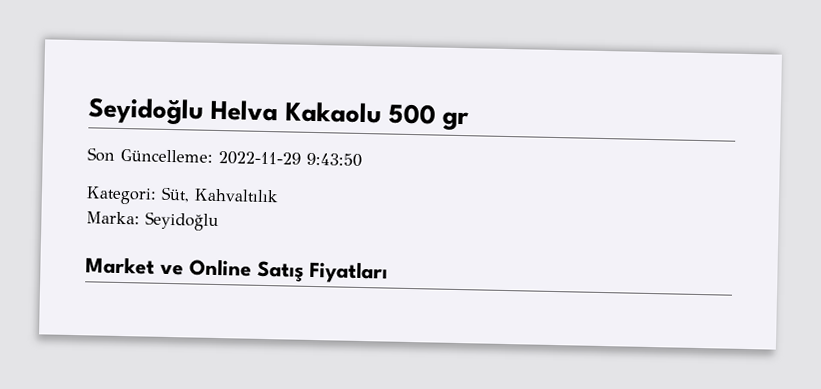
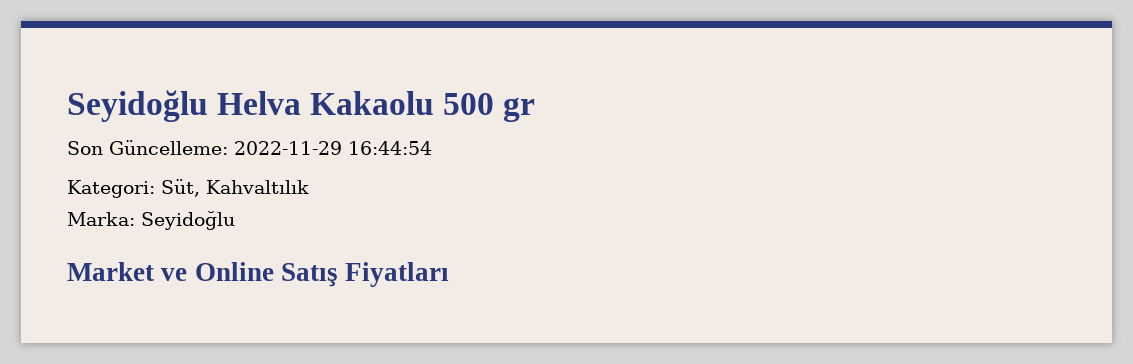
[306,152,362,167] 9:43:50 -> [348,141,432,155] 16:44:54

